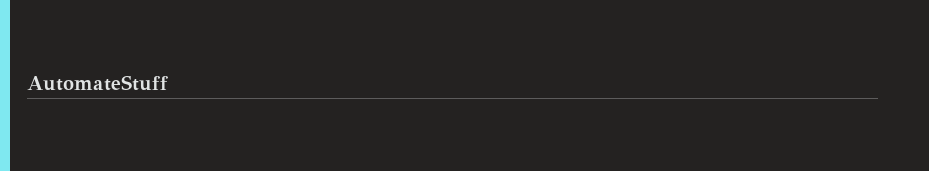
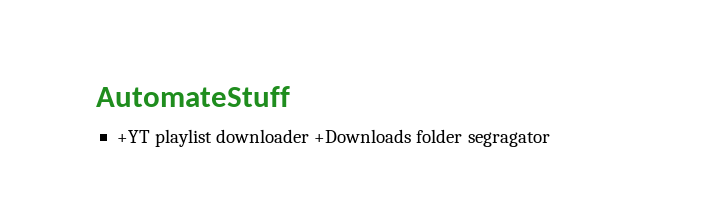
(168, 83) none -> [116,129,550,147] // +YT playlist downloader +Downloads folder segragator

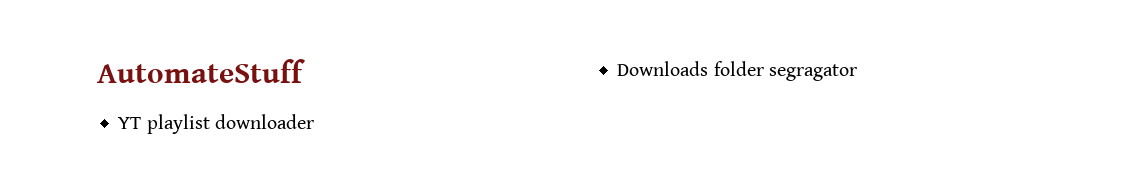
[116,130,150,143] +YT -> [118,117,142,129] YT
[314,129,412,143] +Downloads -> [617,61,709,76] // Downloads

